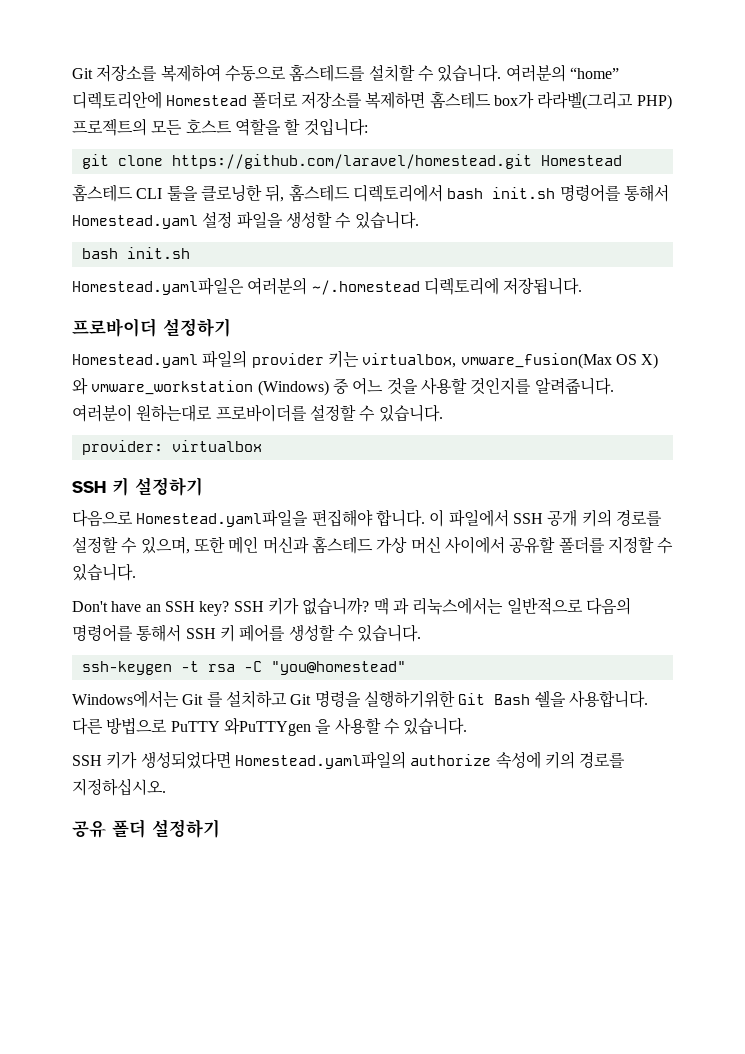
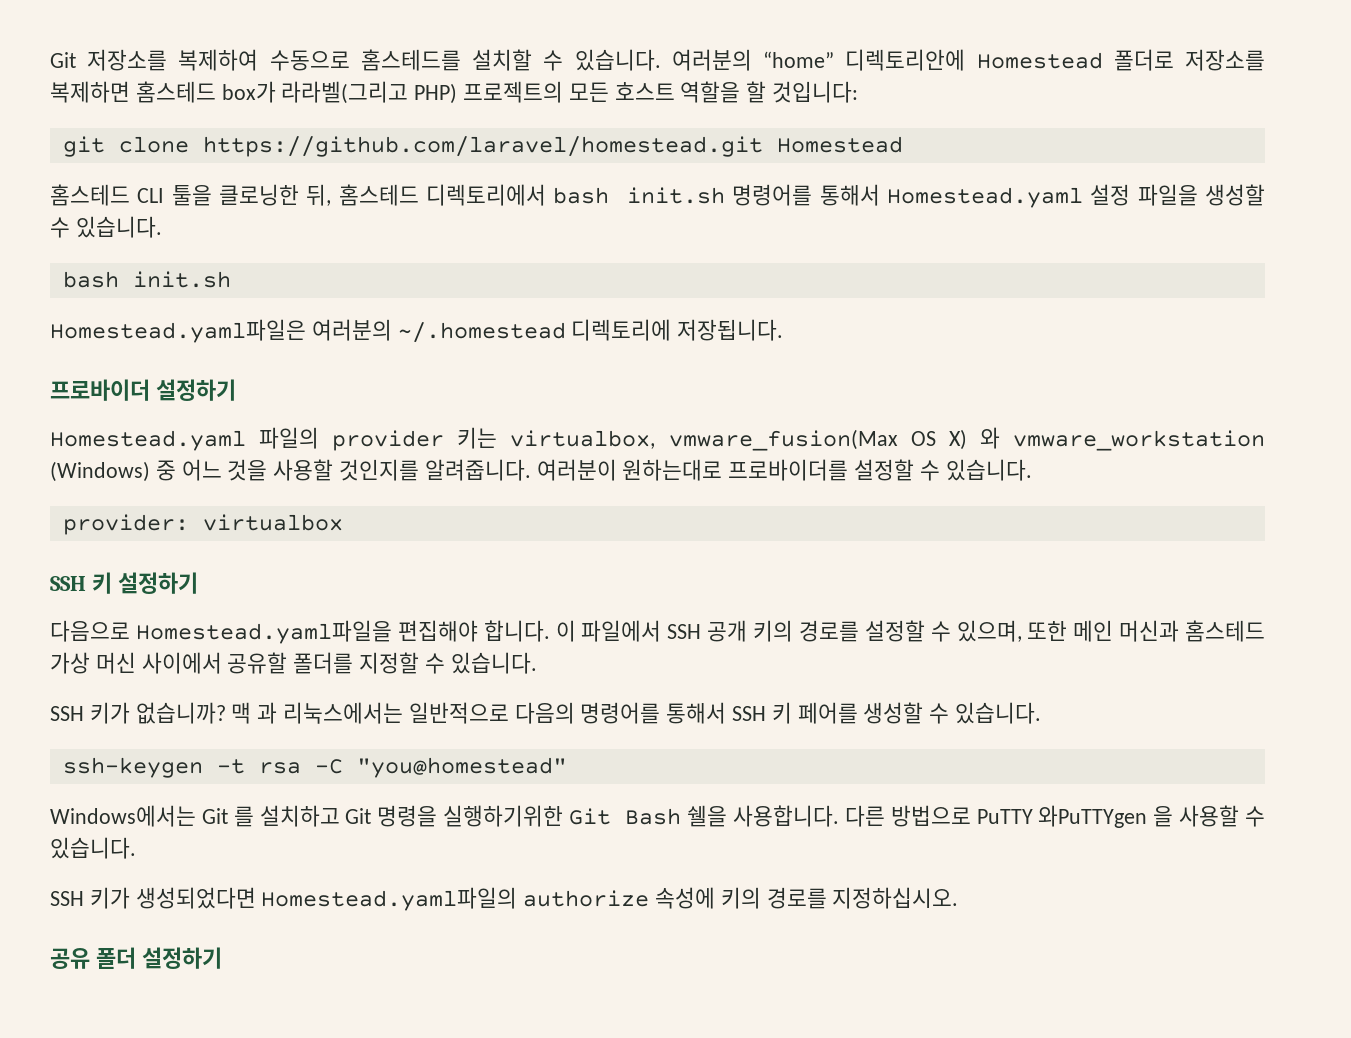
[72,601,230,616] Don't have an SSH key? -> (537, 663) none

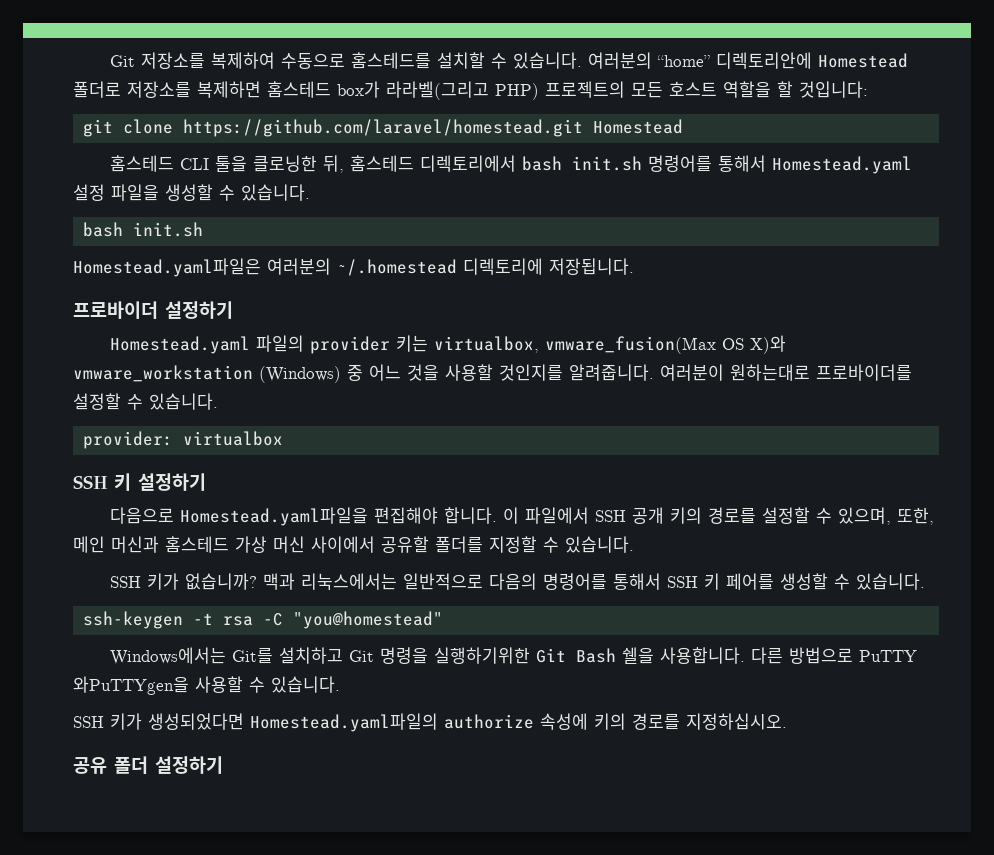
[948,427,1000,450] X) 와 -> [749,335,786,354] X)와
[1027,621,1068,641] 또한 -> [896,508,934,525] 또한,
[231,702,278,724] 맥 과 -> [262,573,295,590] 맥과
[201,806,254,827] Git 를 -> [231,648,273,664] Git를
[1038,805,1174,828] 와PuTTYgen 을 -> [73,676,189,695] 와PuTTYgen을

